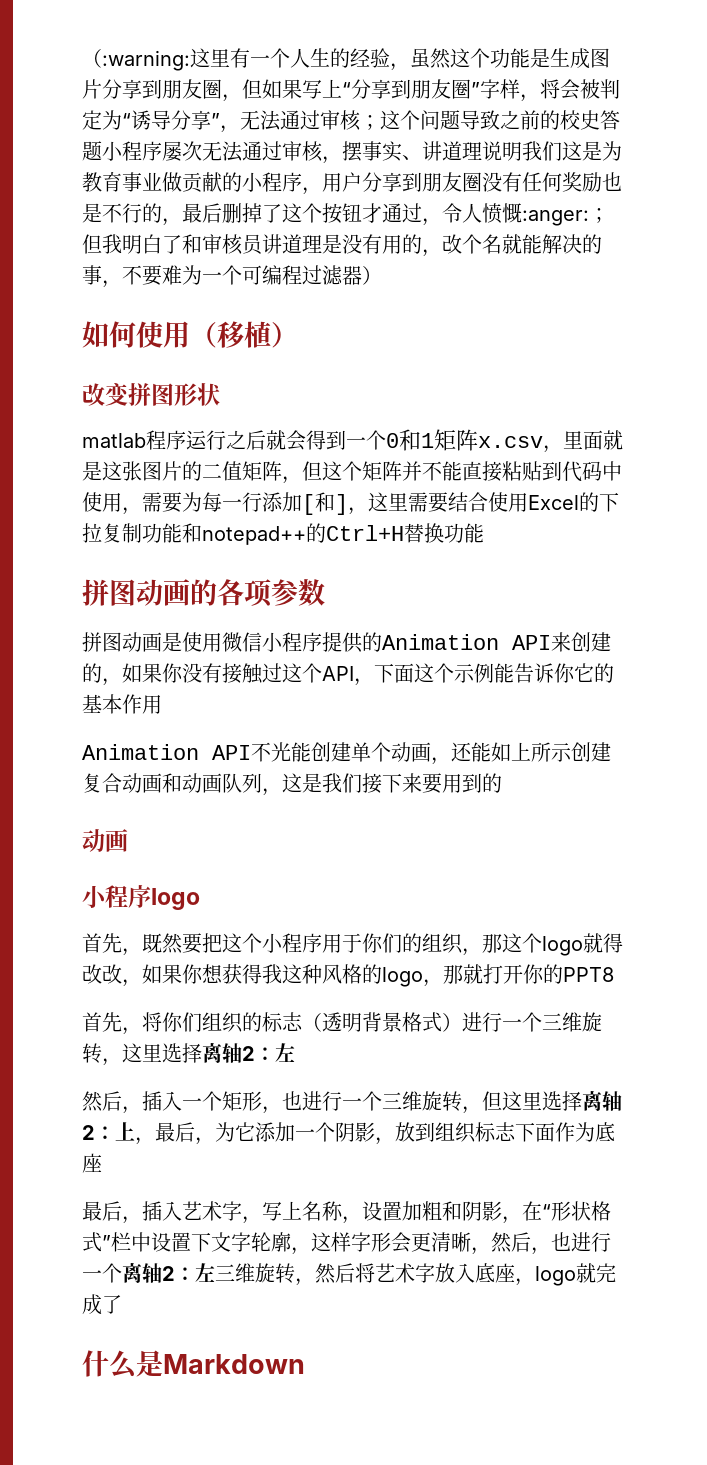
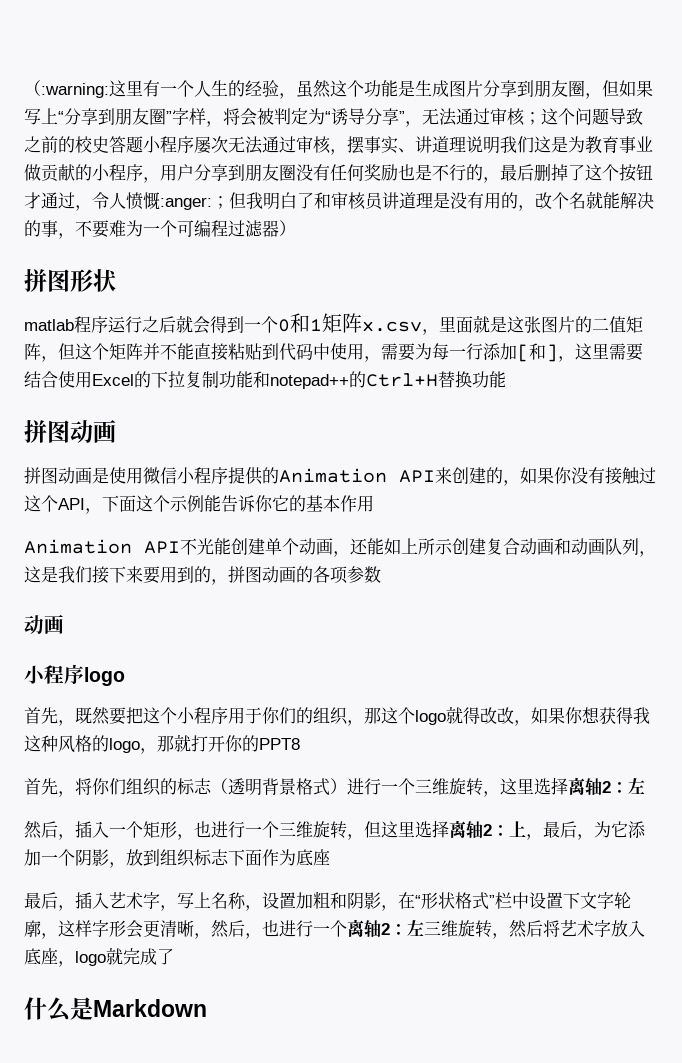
[82,321,298,348] [82,382,129,406] 如何使用（移植） // 改变 -> (296, 228) none
[190,579,325,607] 的各项参数 -> (116, 431) none
(502, 783) none -> [211,566,381,585] ，拼图动画的各项参数

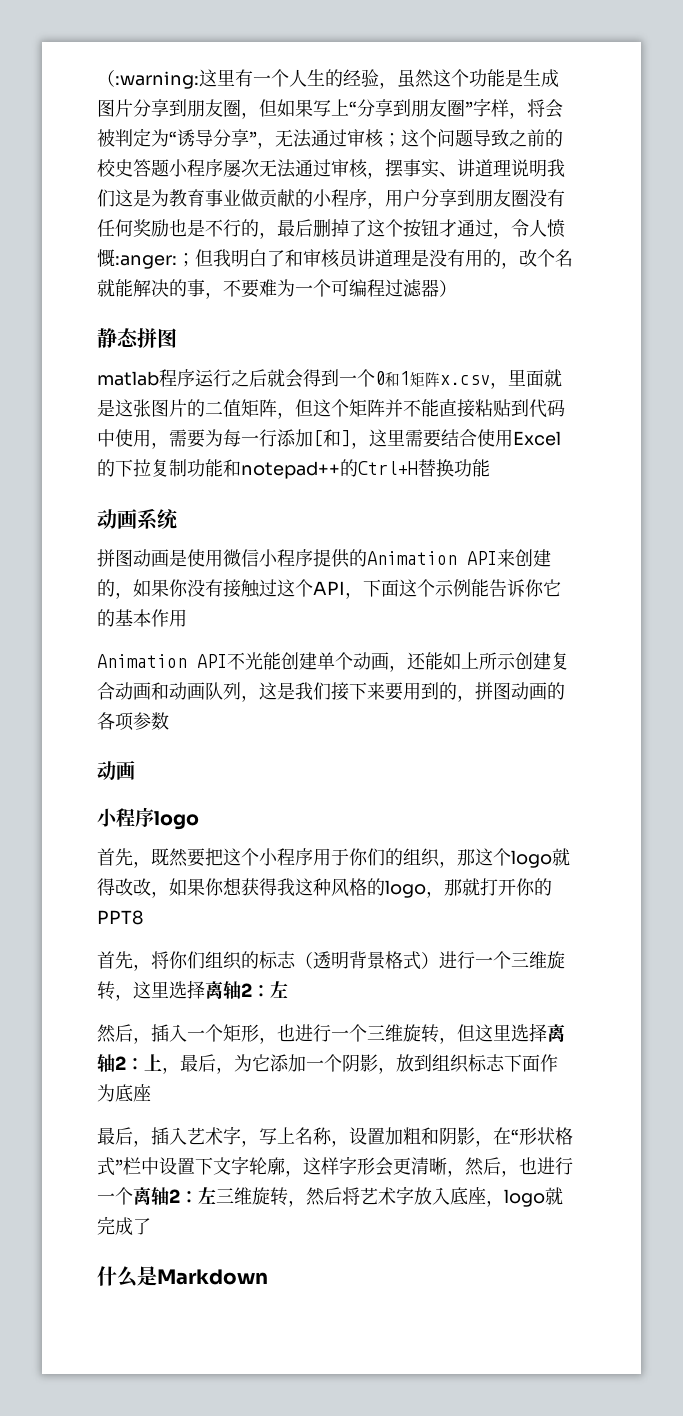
[24,269,117,292] 拼图形状 -> [97,328,177,348] 静态拼图
[24,420,116,443] 拼图动画 -> [97,508,178,530] 动画系统

